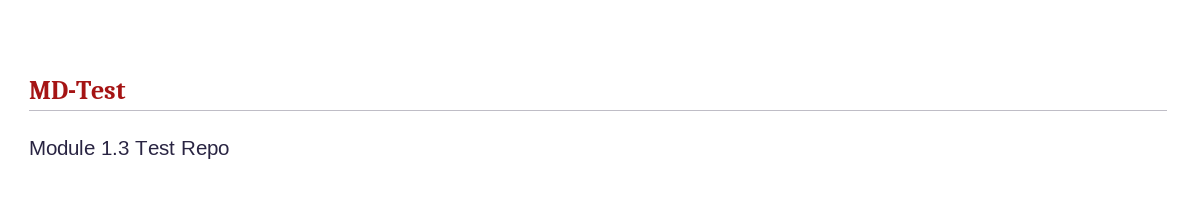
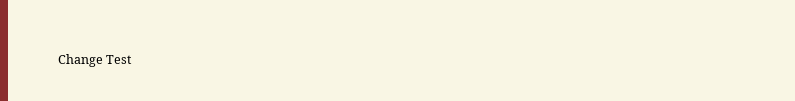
[29,81,126,99] [29,140,229,159] MD-Test // Module 1.3 Test Repo -> [58,54,133,67] Change Test

